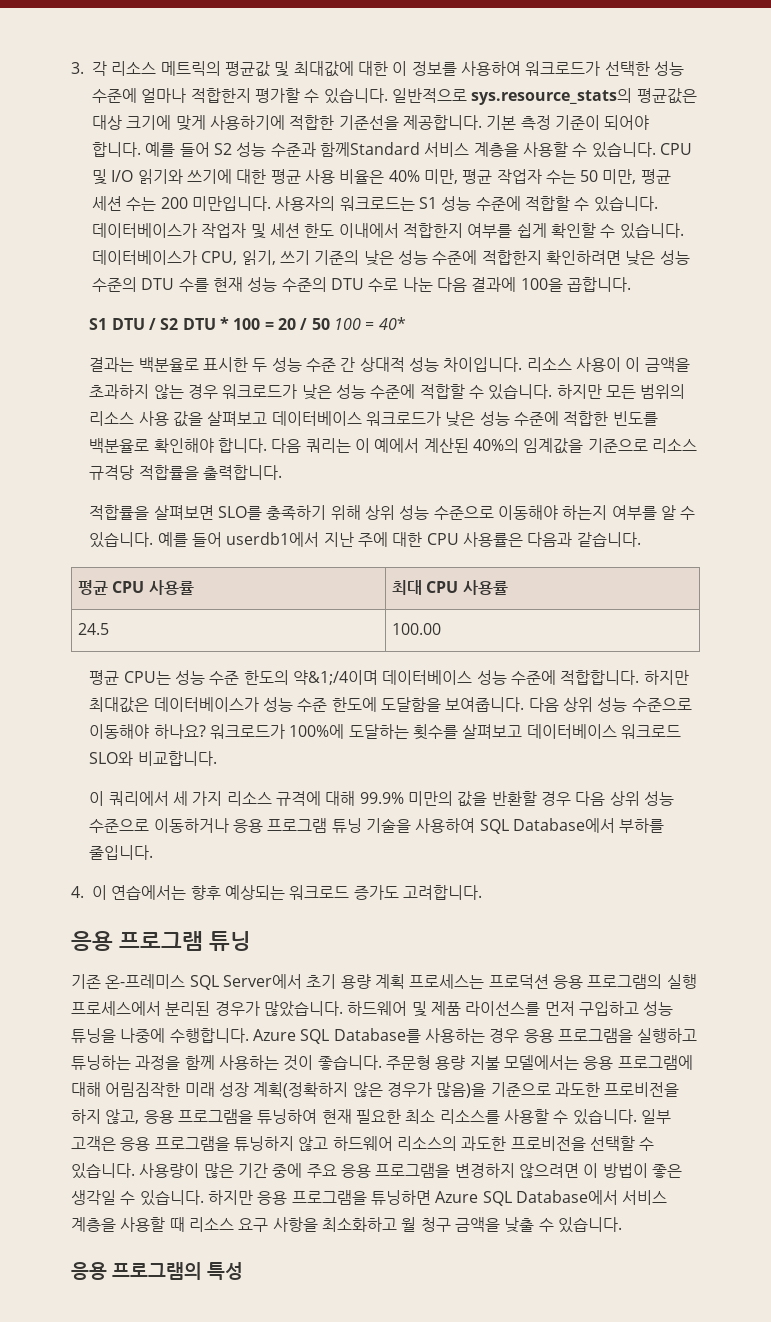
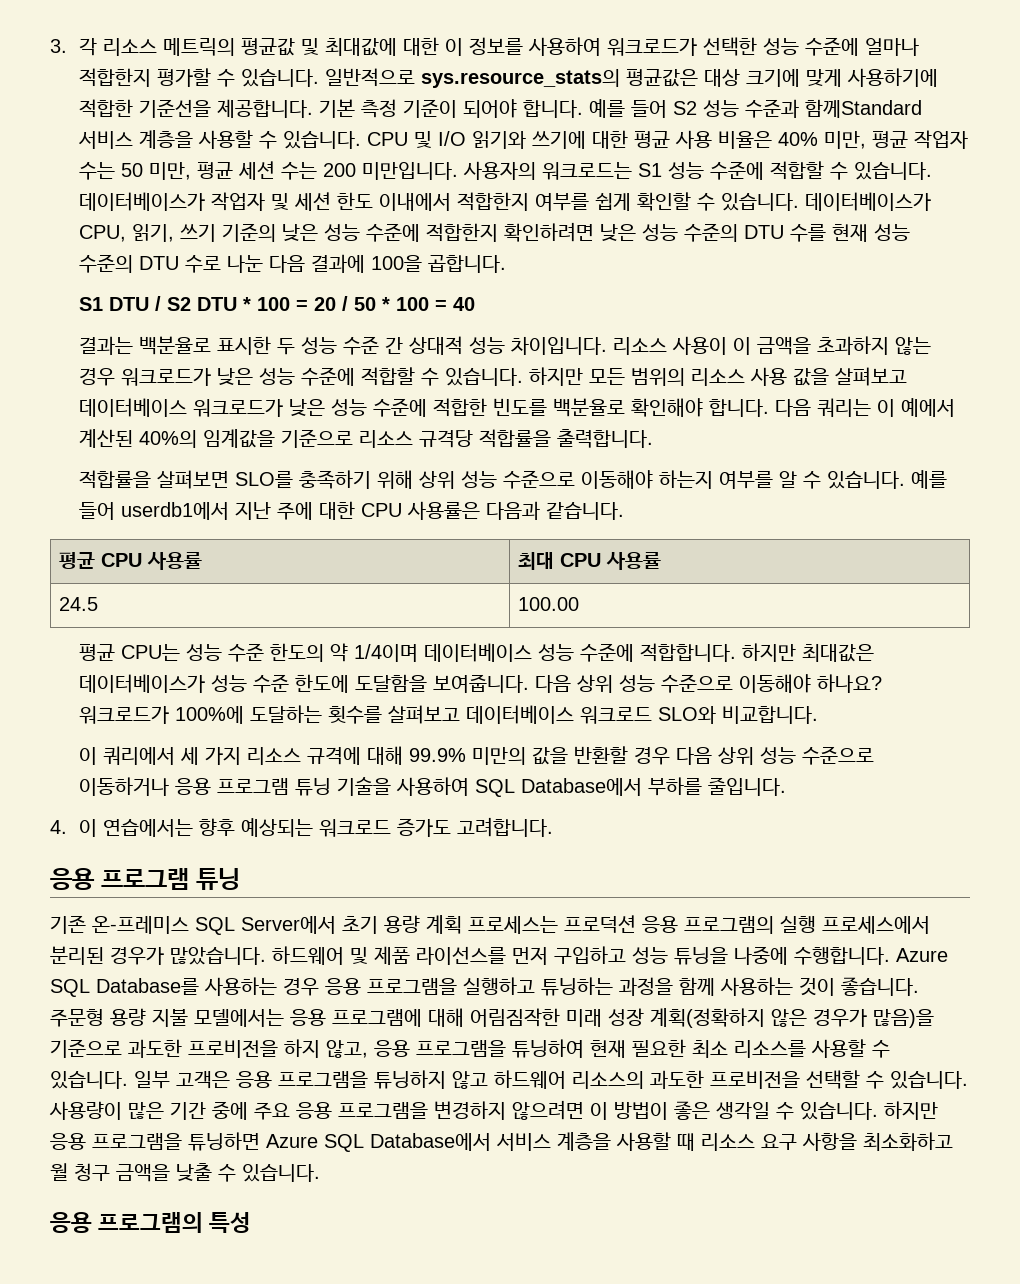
[333,317,406,330] 100 = 40* -> [382,297,476,311] * 100 = 40
[292,670,378,685] 약&1;/4이며 -> [330,643,419,662] 약 1/4이며

